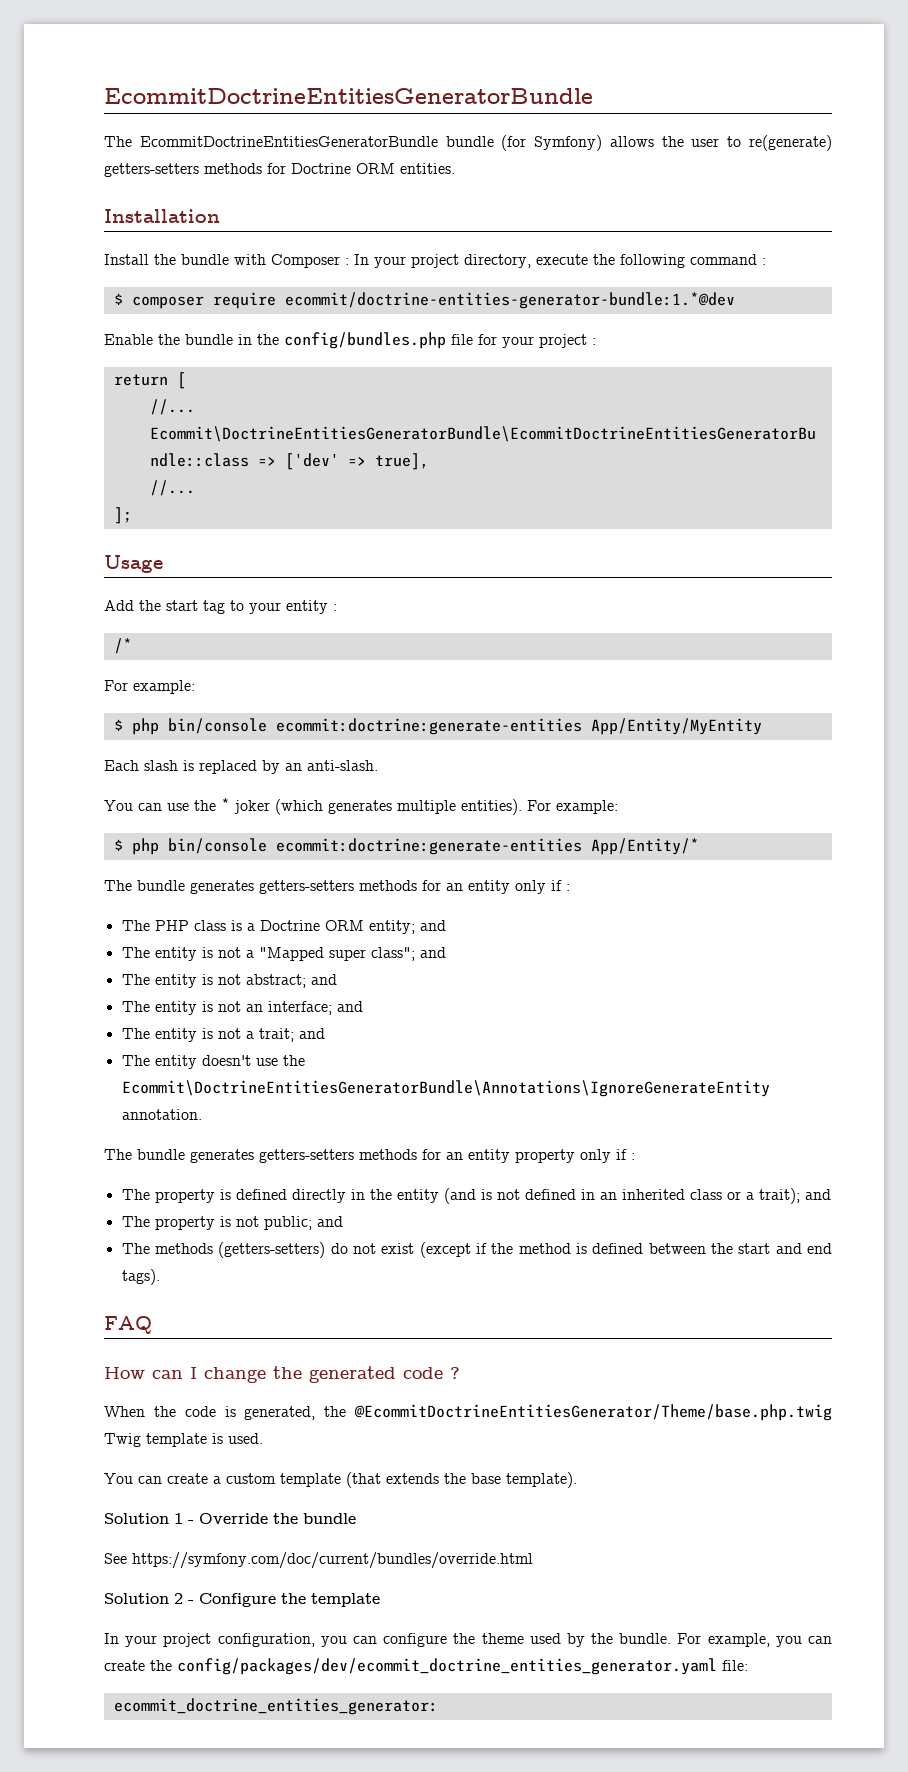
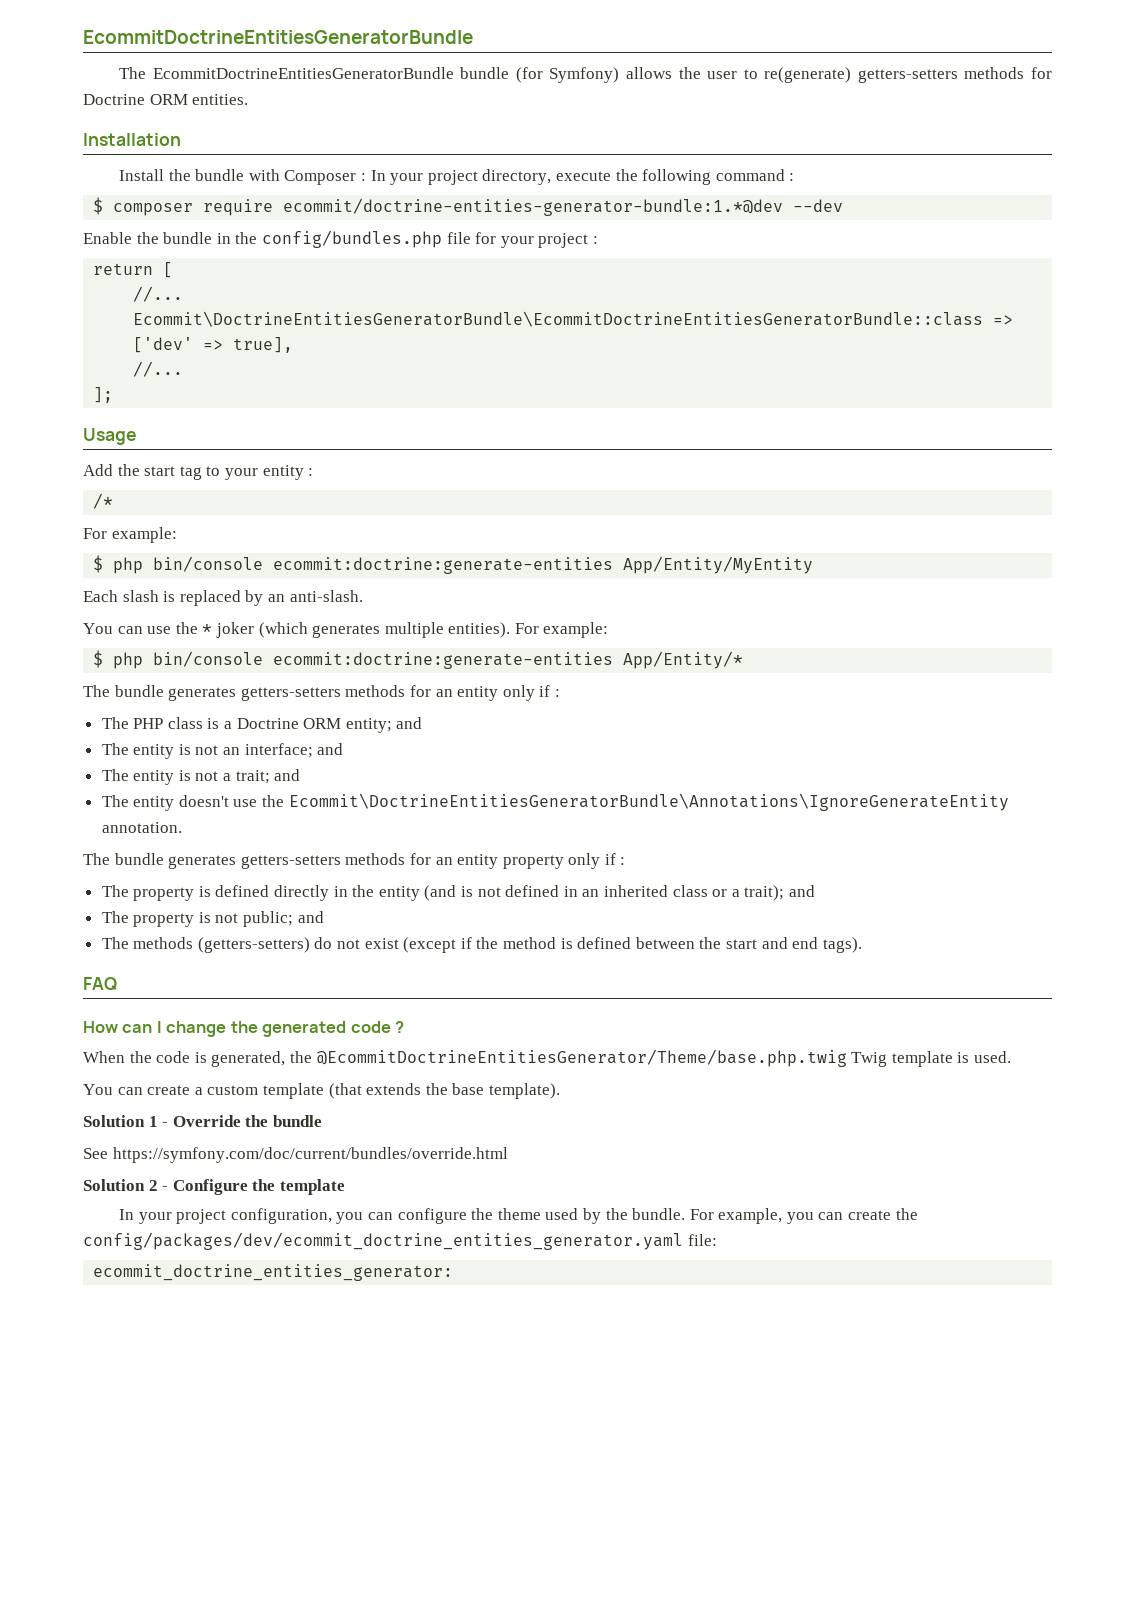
(735, 300) none -> [793,199,844,212] --dev
[121,947,446,961] [121,974,337,988] // The entity is not a "Mapped super class"; and // The entity is not abstract; and -> (423, 723) none

